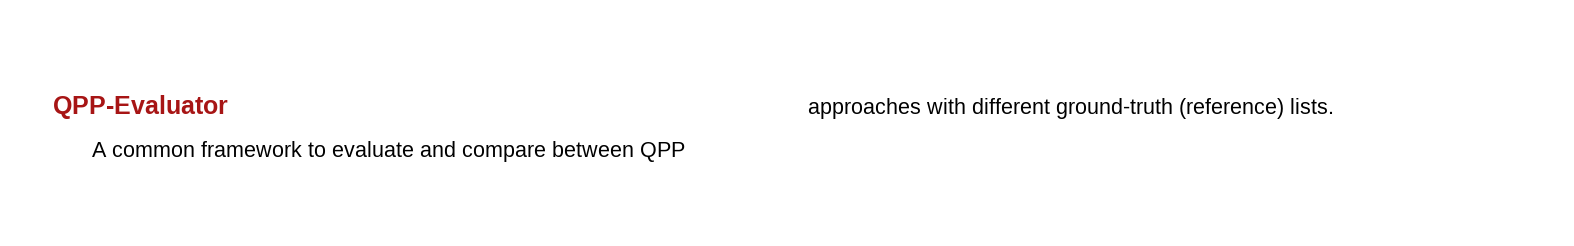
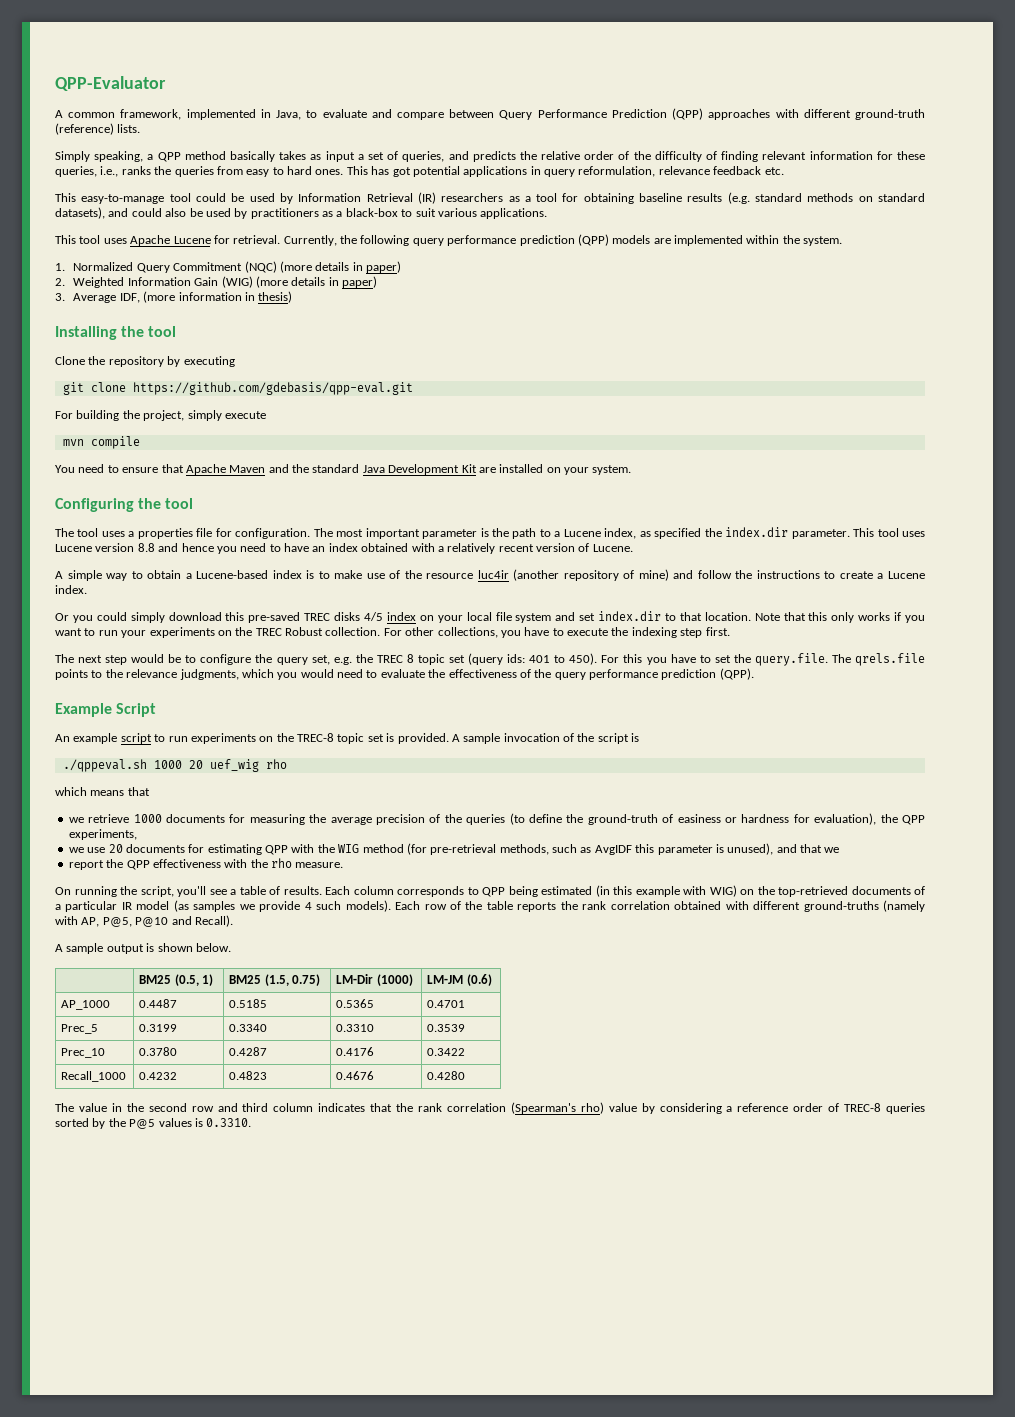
[201,141,303,157] framework -> [120,109,302,120] framework, implemented in Java,
[640,142,686,162] QPP -> [499,108,704,120] Query Performance Prediction (QPP)
(1334, 106) none -> [55,151,926,162] [55,166,784,177] [55,192,926,204] [55,207,548,219] [55,234,843,246] [55,261,402,273] [55,276,378,288] [55,291,293,303] [55,326,177,340] [55,356,235,367] [62,382,413,395] [55,410,266,421] [62,436,140,449] [55,464,632,475] [55,498,194,512] [55,527,925,539] [55,543,633,554] [55,569,925,581] [55,585,87,594] [55,611,925,623] [55,627,730,638] [55,653,926,666] [55,668,754,680] [55,703,157,717] [55,733,640,744] [62,759,287,772] [55,787,150,796] [68,813,926,825] [68,829,137,840] [68,843,840,855] [68,858,344,870] [55,885,925,897] [55,900,926,912] [55,915,233,927] [55,943,231,954] [139,974,214,986] [229,974,321,986] [336,974,413,986] [427,974,492,986] [61,1000,111,1010] [139,999,178,1008] [229,999,268,1008] [336,999,375,1008] [427,1000,466,1008] [61,1024,99,1034] [139,1024,178,1032] [229,1024,268,1032] [336,1024,375,1032] [427,1024,466,1032] [61,1048,106,1058] [139,1047,178,1056] [229,1047,268,1056] [336,1047,375,1056] [427,1048,466,1056] [61,1071,127,1082] [139,1072,178,1080] [229,1071,268,1080] [336,1071,375,1080] [427,1071,466,1080] [55,1102,925,1114] [55,1118,252,1129] // Simply speaking, a QPP method basically takes as input a set of queries, and predicts the relative order of the difficulty of finding relevant information for these queries, i.e., ranks the queries from easy to hard ones. This has got potential applications in query reformulation, relevance feedback etc. // This easy-to-manage tool could be used by Information Retrieval (IR) researchers as a tool for obtaining baseline results (e.g. standard methods on standard datasets), and could also be used by practitioners as a black-box to suit various applications. // This tool uses Apache Lucene for retrieval. Currently, the following query performance prediction (QPP) models are implemented within the system. // 1. Normalized Query Commitment (NQC) (more details in paper) // 2. Weighted Information Gain (WIG) (more details in paper) // 3. Average IDF, (more information in thesis) // Installing the tool // Clone the repository by executing // git clone https://github.com/gdebasis/qpp-eval.git // For building the project, simply execute // mvn compile // You need to ensure that Apache Maven and the standard Java Development Kit are installed on your system. // Configuring the tool // The tool uses a properties file for configuration. The most important parameter is the path to a Lucene index, as specified the index.dir parameter. This tool uses Lucene version 8.8 and hence you need to have an index obtained with a relatively recent version of Lucene. // A simple way to obtain a Lucene-based index is to make use of the resource luc4ir (another repository of mine) and follow the instructions to create a Lucene index. // Or you could simply download this pre-saved TREC disks 4/5 index on your local file system and set index.dir to that location. Note that this only works if you want to run your experiments on the TREC Robust collection. For other collections, you have to execute the indexing step first. // The next step would be to configure the query set, e.g. the TREC 8 topic set (query ids: 401 to 450). For this you have to set the query.file. The qrels.file points to the relevance judgments, which you would need to evaluate the effectiveness of the query performance prediction (QPP). // Example Script // An example script to run experiments on the TREC-8 topic set is provided. A sample invocation of the script is // ./qppeval.sh 1000 20 uef_wig rho // which means that // we retrieve 1000 documents for measuring the average precision of the queries (to define the ground-truth of easiness or hardness for evaluation), the QPP experiments, // we use 20 documents for estimating QPP with the WIG method (for pre-retrieval methods, such as AvgIDF this parameter is unused), and that we // report the QPP effectiveness with the rho measure. // On running the script, you'll see a table of results. Each column corresponds to QPP being estimated (in this example with WIG) on the top-retrieved documents of a particular IR model (as samples we provide 4 such models). Each row of the table reports the rank correlation obtained with different ground-truths (namely with AP, P@5, P@10 and Recall). // A sample output is shown below. // | BM25 (0.5, 1) | BM25 (1.5, 0.75) | LM-Dir (1000) | LM-JM (0.6) // AP_1000 | 0.4487 | 0.5185 | 0.5365 | 0.4701 // Prec_5 | 0.3199 | 0.3340 | 0.3310 | 0.3539 // Prec_10 | 0.3780 | 0.4287 | 0.4176 | 0.3422 // Recall_1000 | 0.4232 | 0.4823 | 0.4676 | 0.4280 // The value in the second row and third column indicates that the rank correlation (Spearman's rho) value by considering a reference order of TREC-8 queries sorted by the P@5 values is 0.3310.

